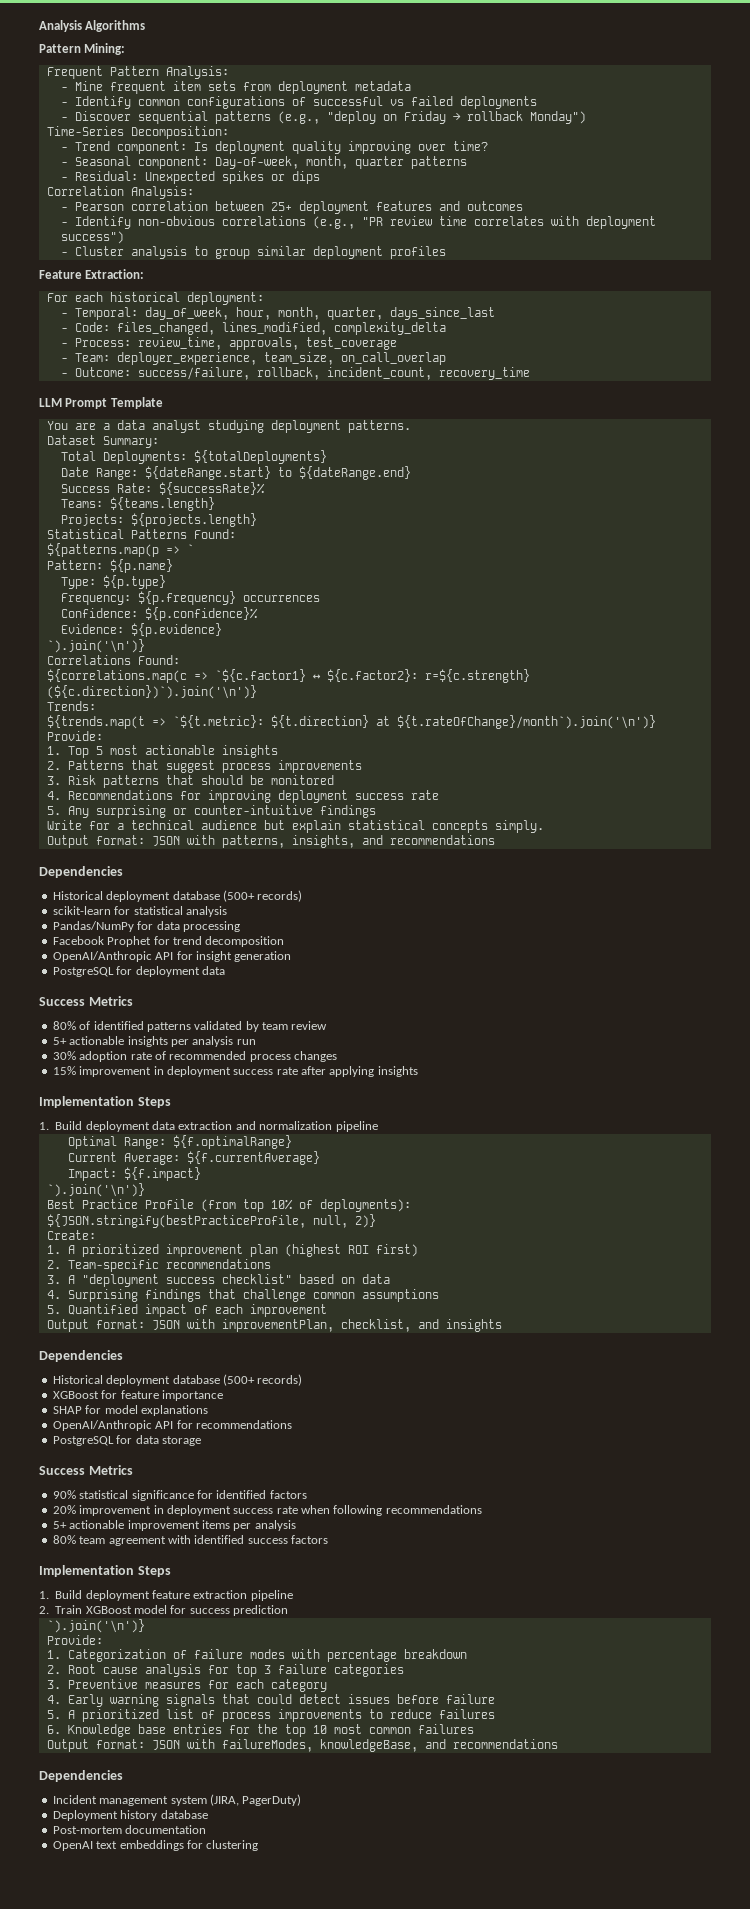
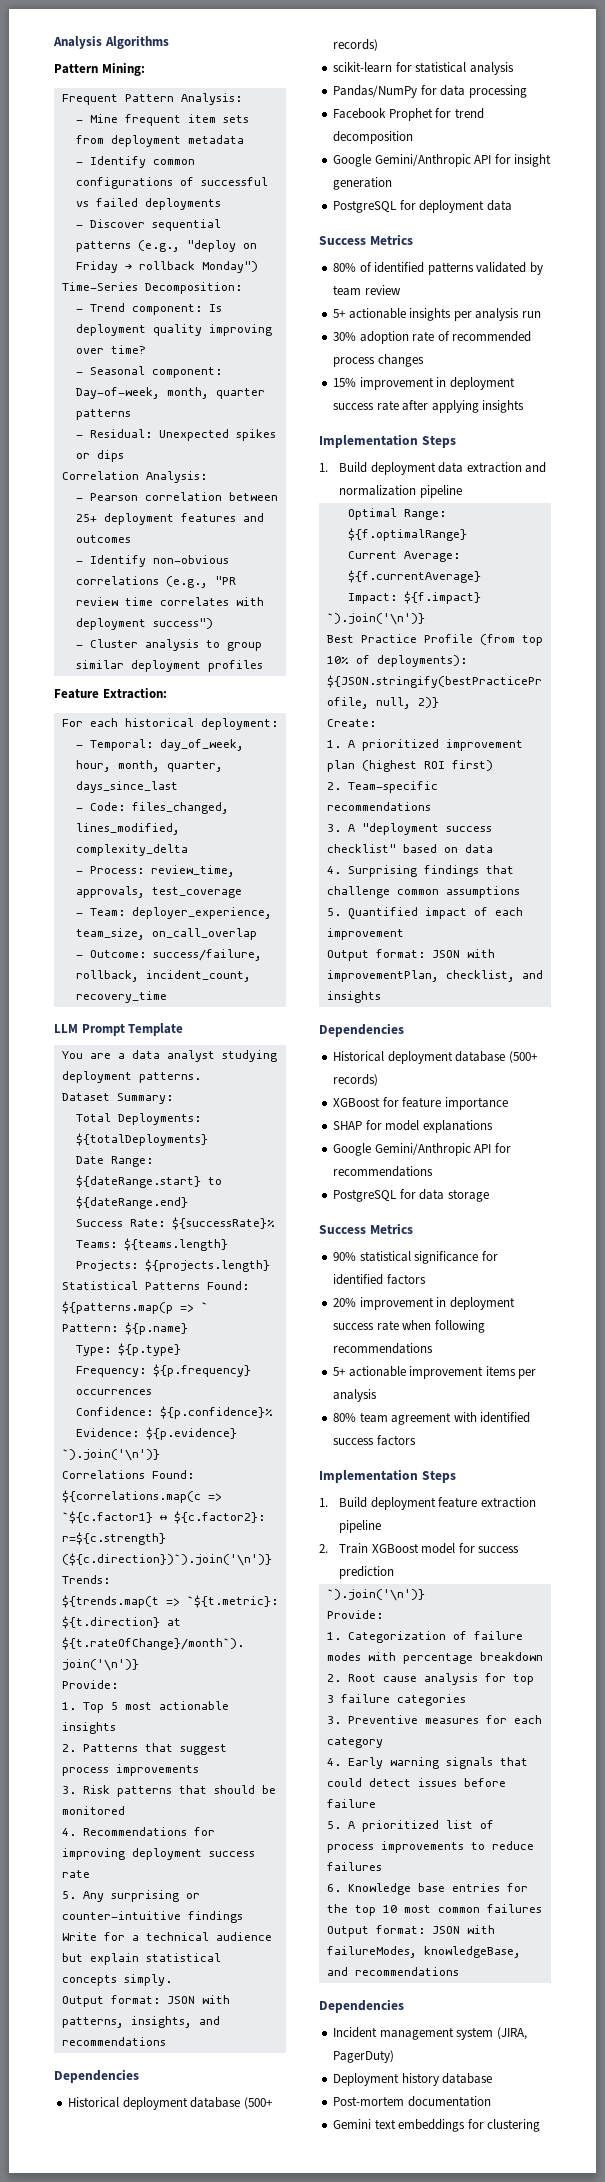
[52,951,152,962] OpenAI/Anthropic -> [333,154,471,167] Google Gemini/Anthropic
[52,1420,152,1431] OpenAI/Anthropic -> [333,1143,471,1156] Google Gemini/Anthropic
[52,1841,93,1851] OpenAI -> [333,2119,372,2129] Gemini

